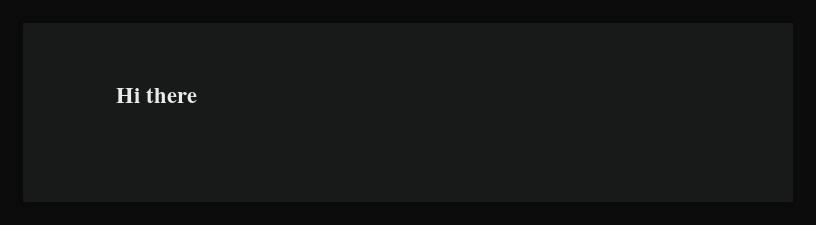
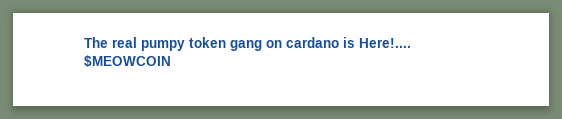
[116,88,198,103] Hi there -> [84,37,411,51] [84,55,171,67] The real pumpy token gang on cardano is Here!.... $MEOWCOIN

